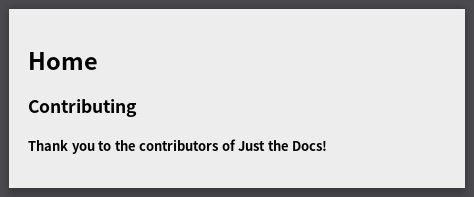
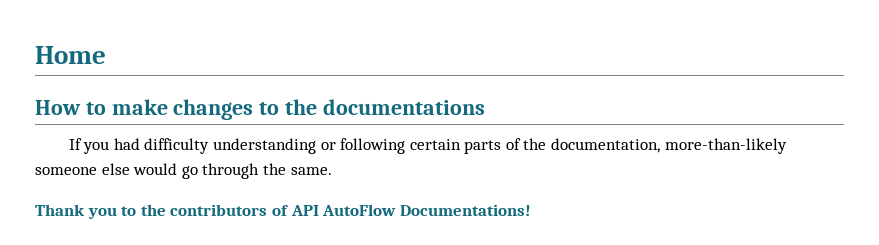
[28,99,137,117] Contributing -> [35,99,485,120] [68,138,787,154] [35,163,332,179] How to make changes to the documentations // If you had difficulty understanding or following certain parts of the documentation, more-than-likely someone else would go through the same.
[238,140,328,151] Just the Docs! -> [290,204,531,216] API AutoFlow Documentations!

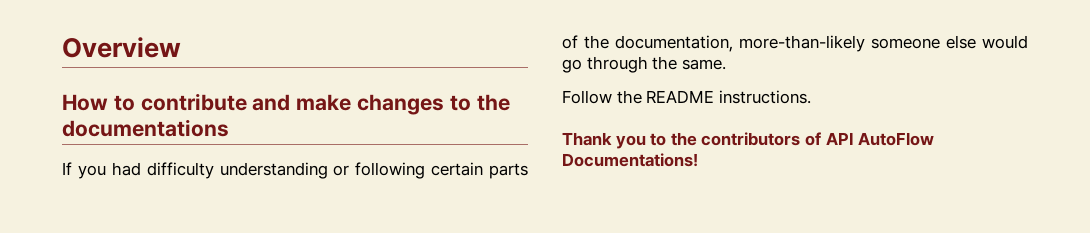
[35,46,106,64] Home -> [62,37,181,58] Overview
(106, 108) none -> [140,93,291,111] contribute and
(332, 171) none -> [562,90,811,104] // Follow the README instructions.

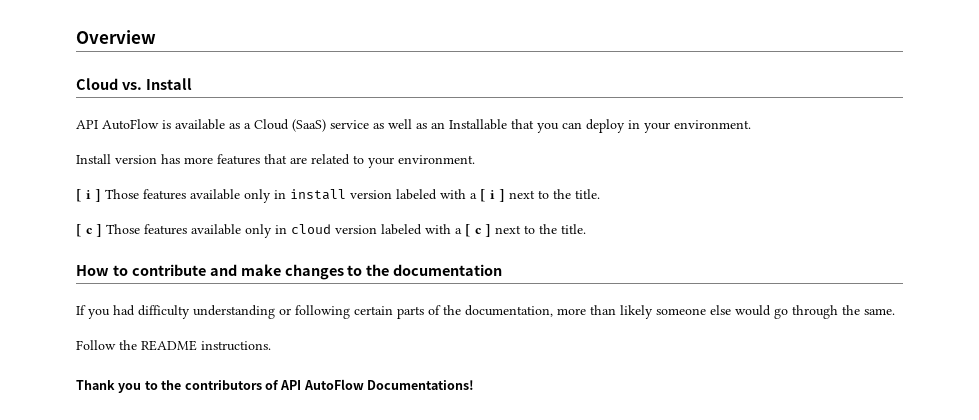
(181, 47) none -> [76,78,192,90] [76,119,751,133] [76,154,475,168] [76,189,600,203] [76,224,586,238] // Cloud vs. Install // API AutoFlow is available as a Cloud (SaaS) service as well as an Installable that you can deploy in your environment. // Install version has more features that are related to your environment. // [ i ] Those features available only in install version labeled with a [ i ] next to the title. // [ c ] Those features available only in cloud version labeled with a [ c ] next to the title.
[62,119,229,137] documentations -> [393,264,503,276] documentation
[739,35,865,52] more-than-likely -> [557,305,653,319] more than likely

